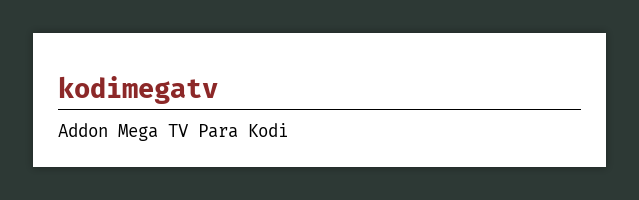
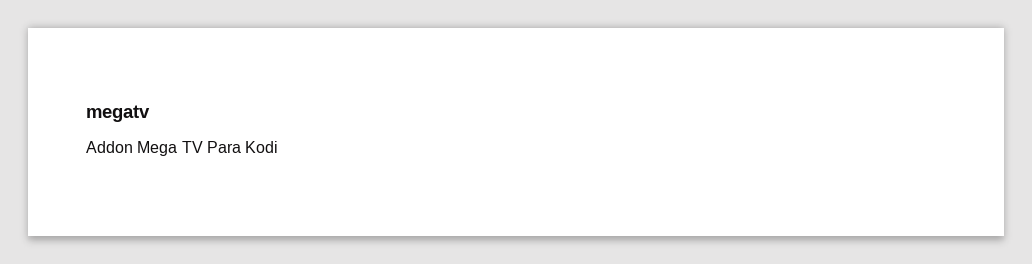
[58,76,218,104] kodimegatv -> [86,105,150,122] megatv

